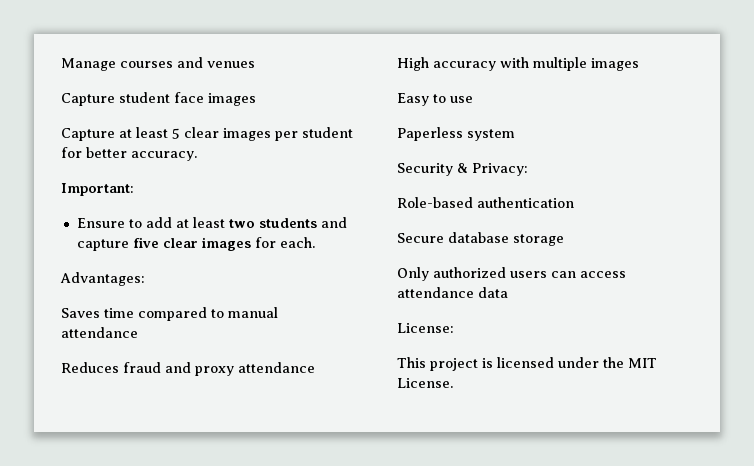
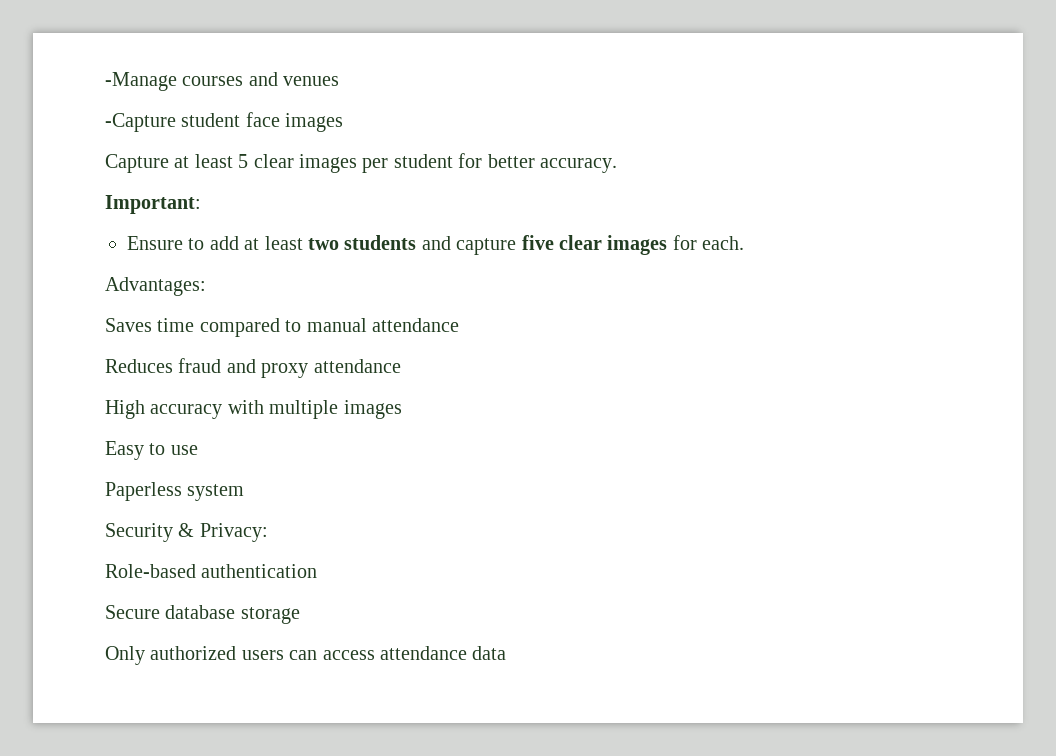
[61,58,116,71] Manage -> [105,72,177,91] -Manage
[61,93,115,106] Capture -> [105,113,176,132] -Capture
[397,323,454,333] [397,357,657,371] [397,378,453,388] // License: // This project is licensed under the MIT License. -> (507, 653) none

